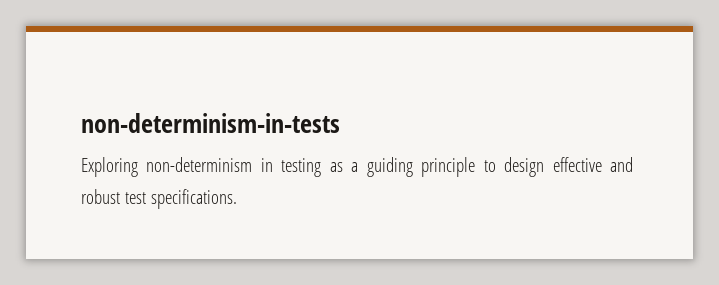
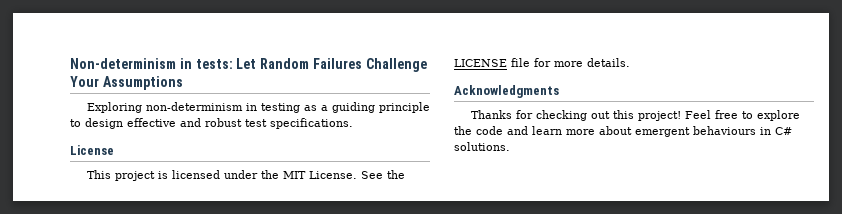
[81,113,340,133] non-determinism-in-tests -> [70,58,427,72] [70,76,183,90] Non-determinism in tests: Let Random Failures Challenge Your Assumptions
(237, 199) none -> [70,145,114,155] [86,170,405,181] [454,58,630,67] [454,85,559,98] [470,110,800,121] [454,126,792,137] [454,142,510,151] // License // This project is licensed under the MIT License. See the LICENSE file for more details. // Acknowledgments // Thanks for checking out this project! Feel free to explore the code and learn more about emergent behaviours in C# solutions.

